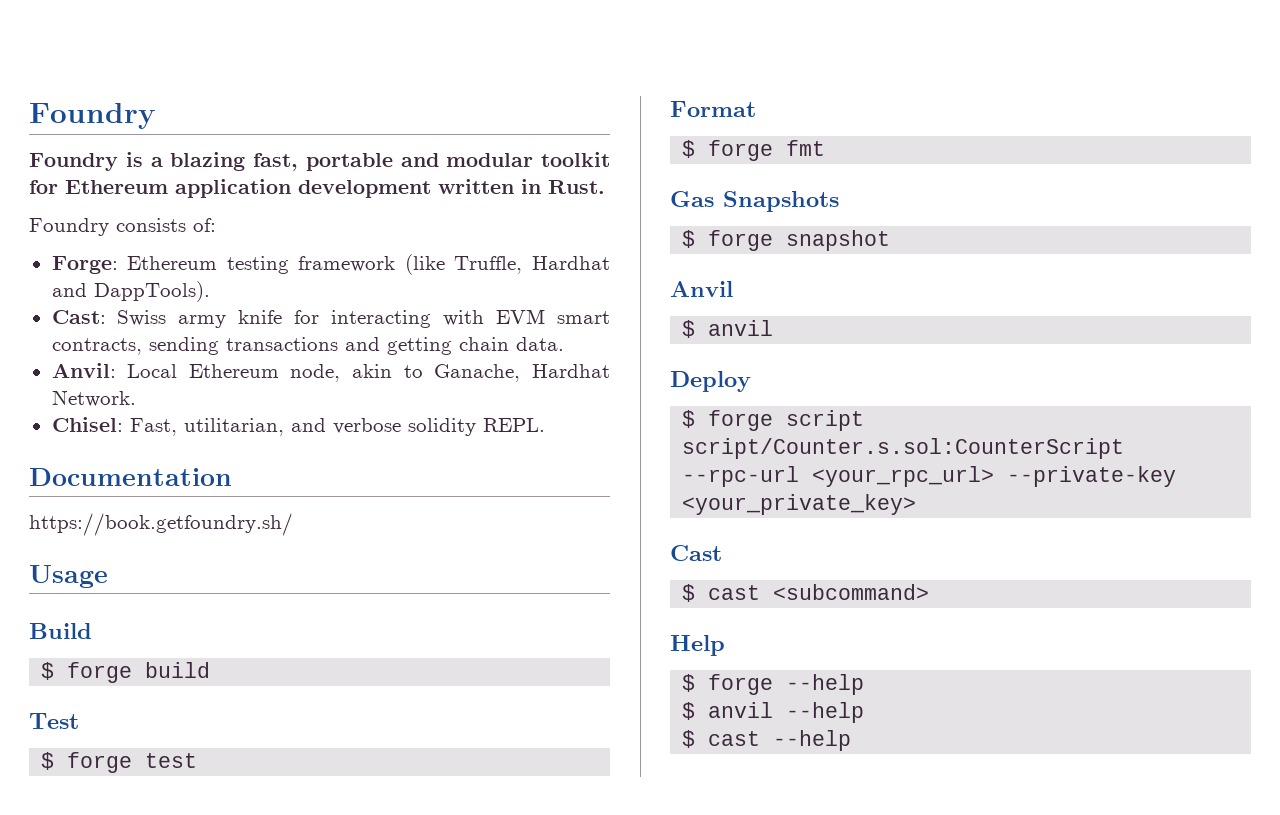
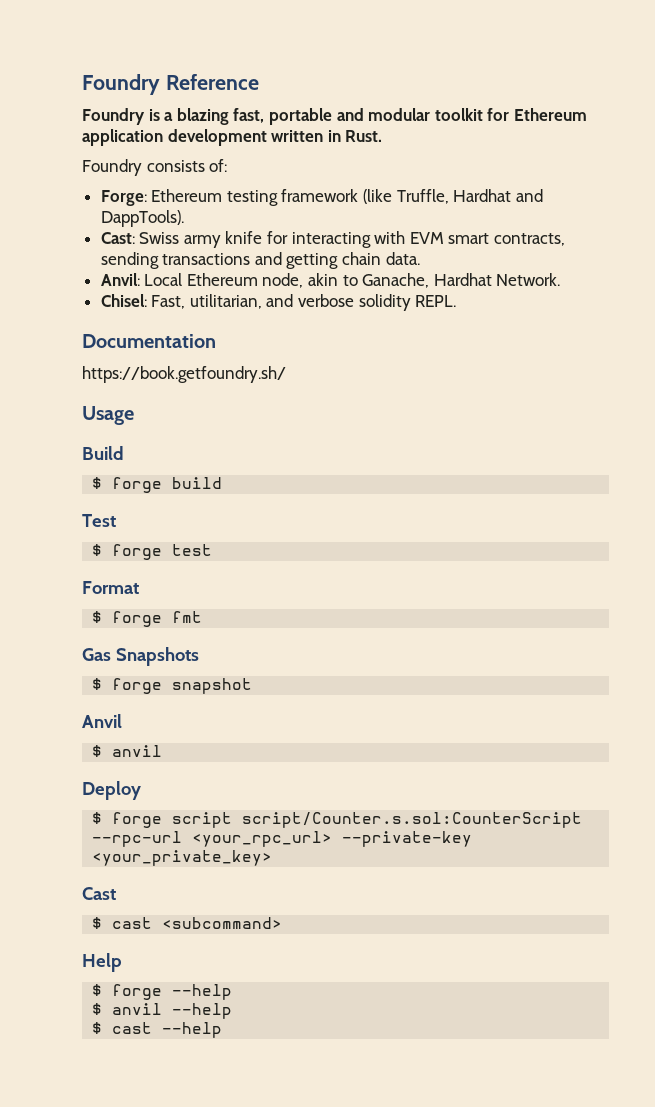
[29,103,156,129] Foundry -> [82,74,259,95] Foundry Reference

